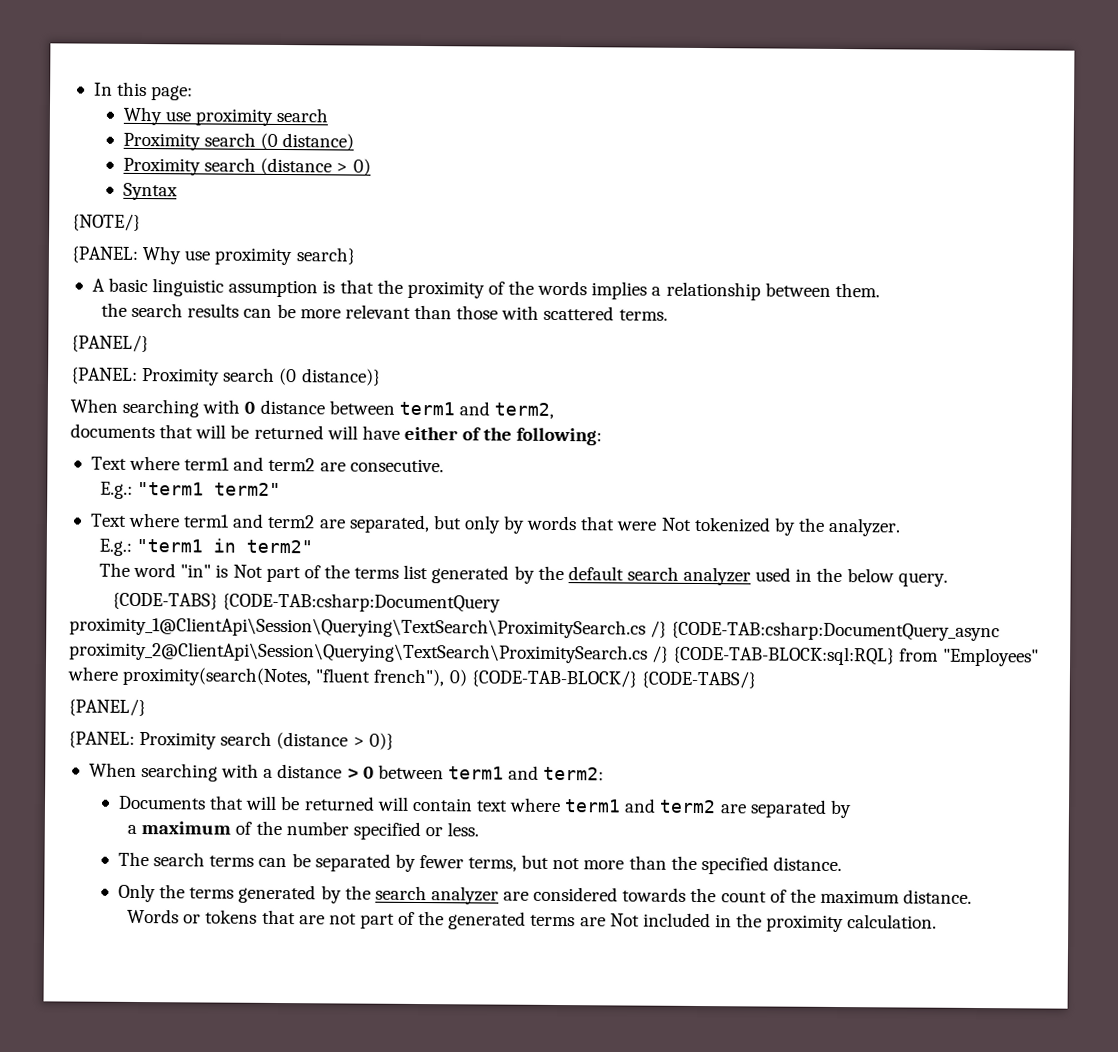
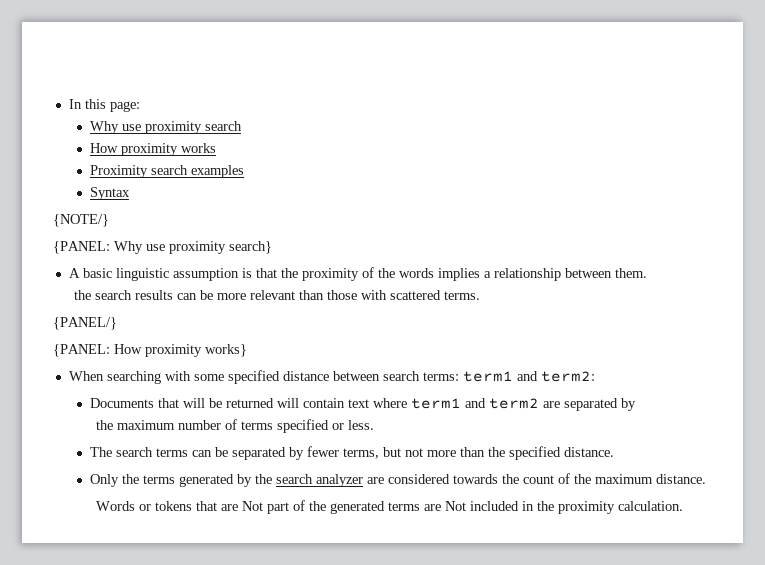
[122,132,355,151] [122,157,371,176] Proximity search (0 distance) // Proximity search (distance > 0) -> [90,143,217,156] [90,165,245,178] How proximity works // Proximity search examples
[141,367,381,386] [70,398,555,419] [70,423,603,446] [90,455,444,473] [100,481,282,499] [89,512,902,537] [99,538,314,556] [99,562,948,587] [111,592,501,613] [69,616,1001,642] [69,641,1039,667] [67,666,756,689] [68,698,146,717] [68,731,394,750] [88,762,444,782] Proximity search (0 distance)} // When searching with 0 distance between term1 and term2, // documents that will be returned will have either of the following: // Text where term1 and term2 are consecutive. // E.g.: "term1 term2" // Text where term1 and term2 are separated, but only by words that were Not tokenized by the analyzer. // E.g.: "term1 in term2" // The word "in" is Not part of the terms list generated by the default search analyzer used in the below query. // {CODE-TABS} {CODE-TAB:csharp:DocumentQuery proximity_1@ClientApi\Session\Querying\TextSearch\ProximitySearch.cs /} {CODE-TAB:csharp:DocumentQuery_async proximity_2@ClientApi\Session\Querying\TextSearch\ProximitySearch.cs /} {CODE-TAB-BLOCK:sql:RQL} from "Employees" where proximity(search(Notes, "fluent french"), 0) {CODE-TAB-BLOCK/} {CODE-TABS/} // {PANEL/} // {PANEL: Proximity search (distance > 0)} // When searching with a distance > 0 between -> [114,344,247,357] [68,370,459,384] How proximity works} // When searching with some specified distance between search terms:
[127,820,349,836] a maximum of the number -> [95,419,273,430] the maximum number of terms
[328,913,357,925] not -> [241,501,263,511] Not

